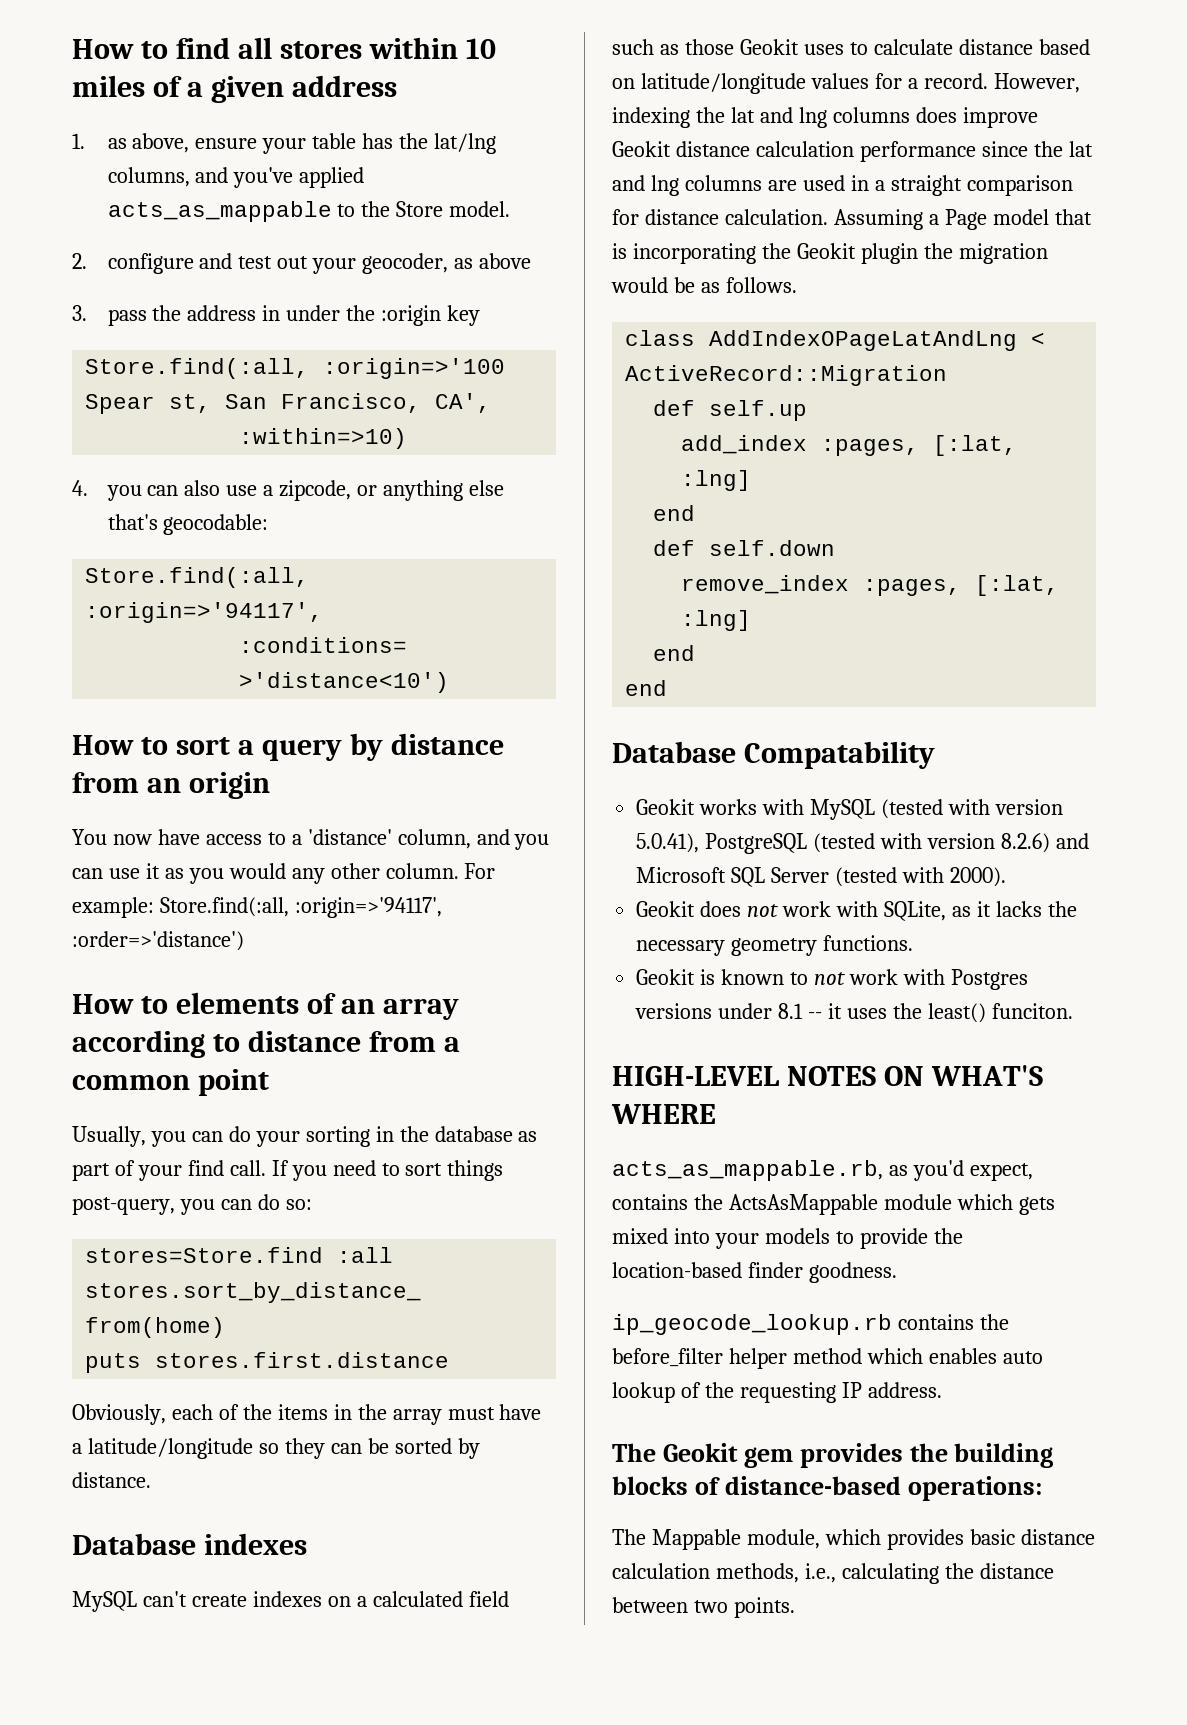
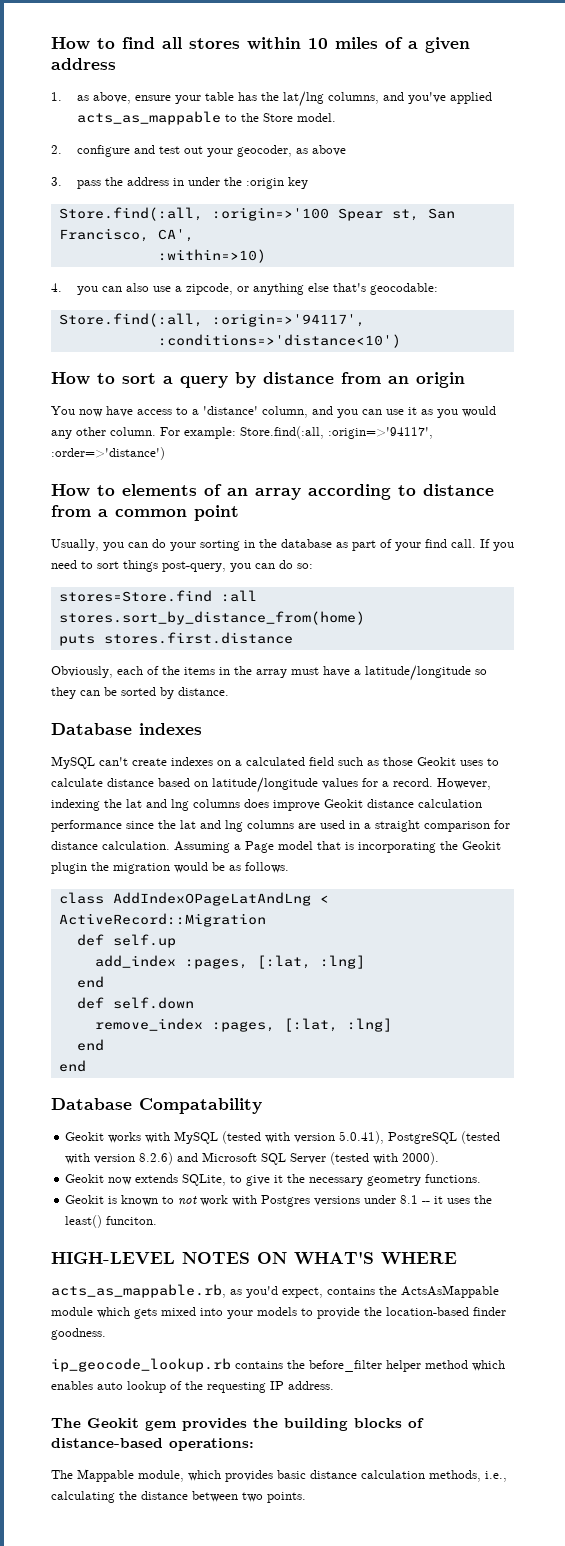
[700,901,1042,921] does not work with SQLite, as it lacks -> [108,1174,284,1186] now extends SQLite, to give it

